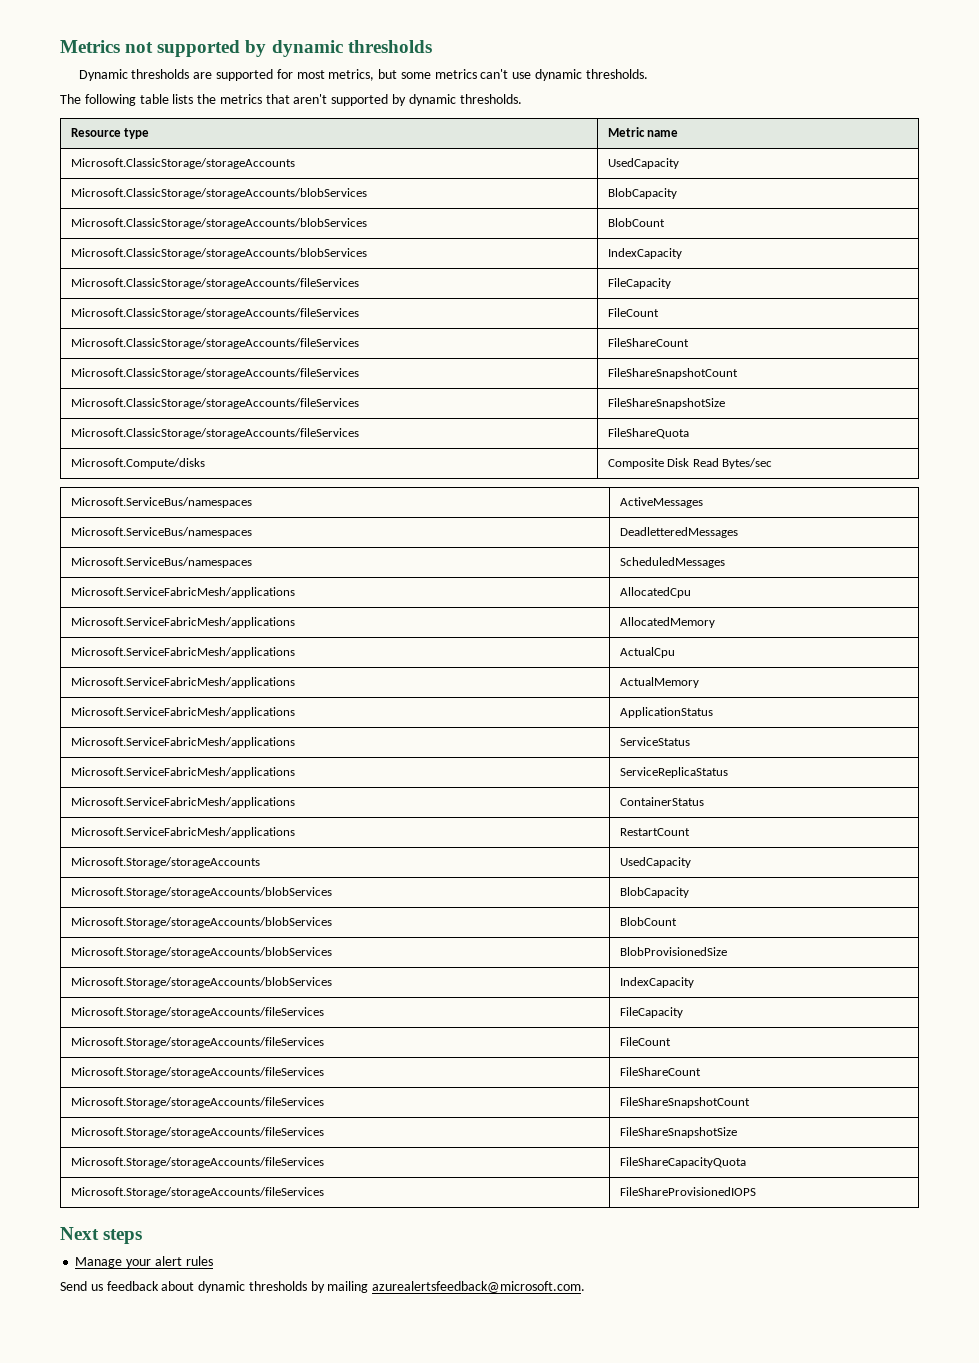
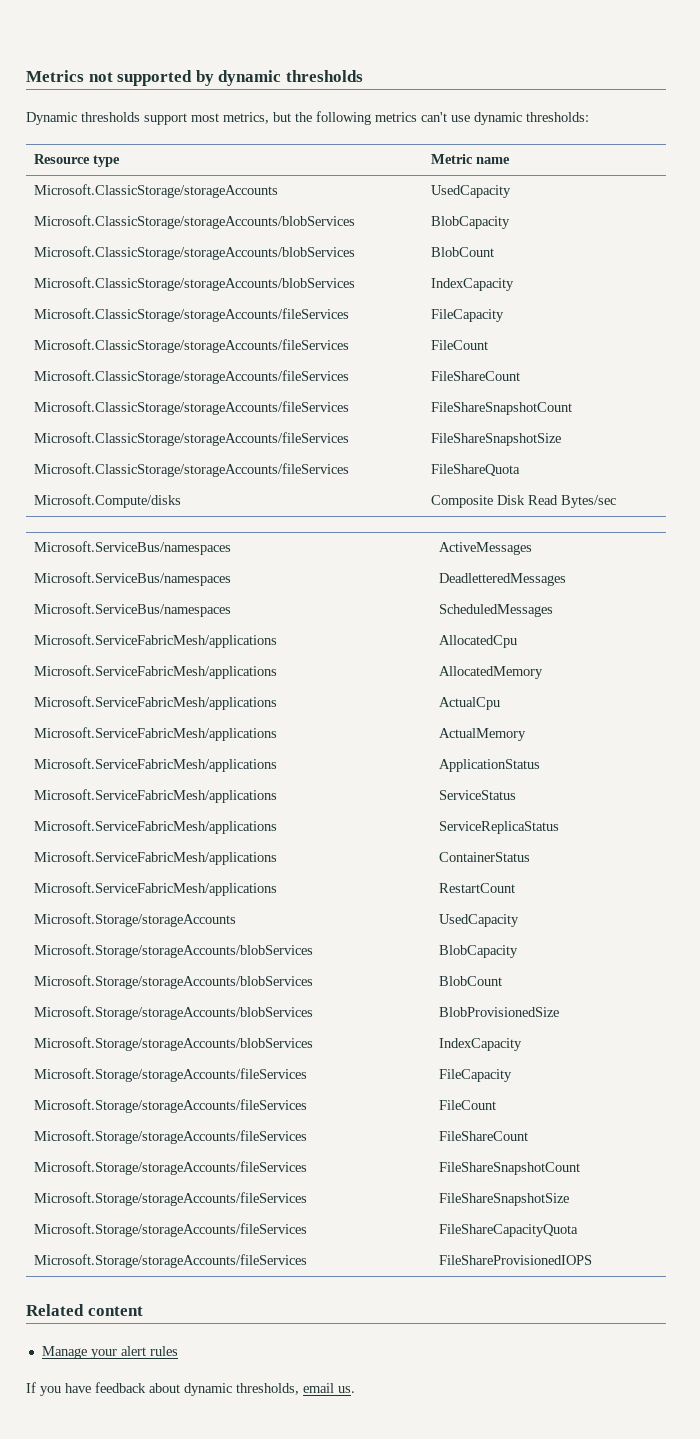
[193,69,293,81] are supported for -> [144,113,187,125] support
[400,72,431,79] some -> [295,111,371,125] the following
[585,69,648,79] [60,94,522,106] thresholds. // The following table lists the metrics that aren't supported by dynamic thresholds. -> [526,112,589,122] thresholds:
[60,1227,143,1244] Next steps -> [26,1304,143,1316] Related content
[60,1281,586,1293] Send us feedback about dynamic thresholds by mailing azurealertsfeedback@microsoft.com. -> [26,1382,355,1396] If you have feedback about dynamic thresholds, email us.

